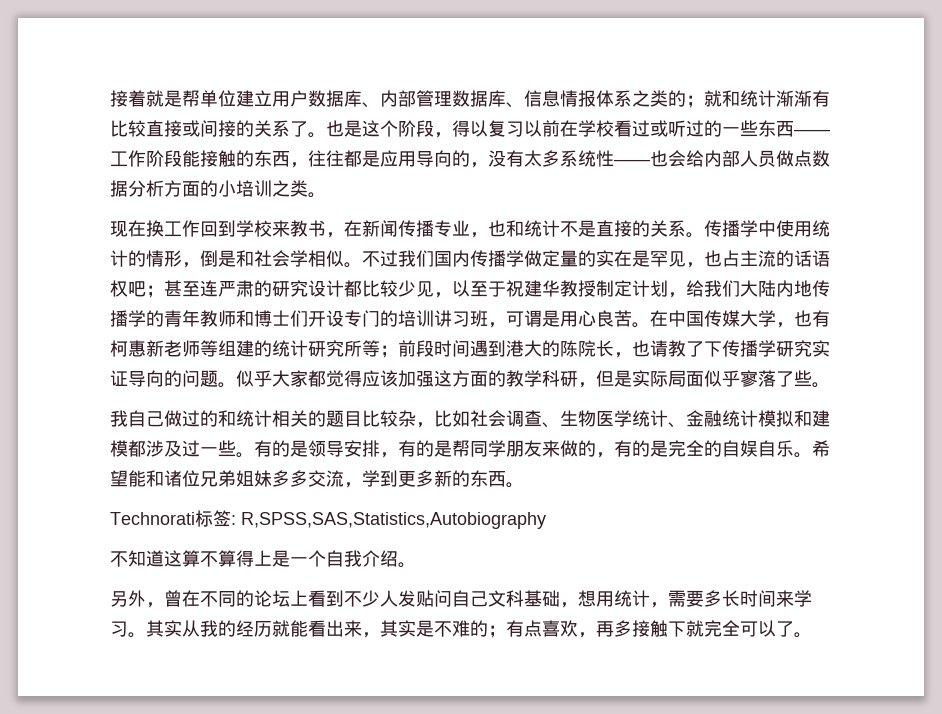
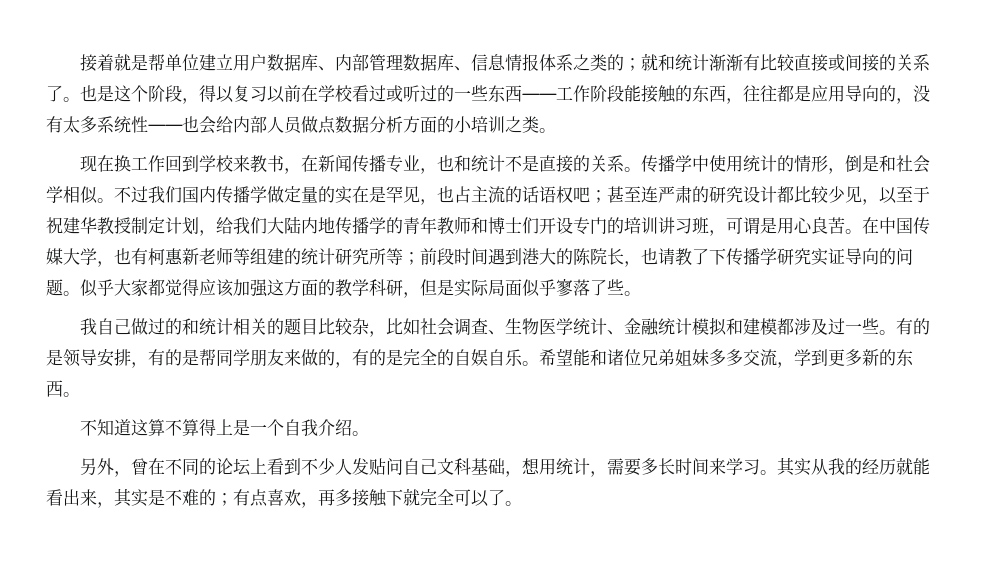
[110,510,546,529] // Technorati标签: R,SPSS,SAS,Statistics,Autobiography -> (80, 394) none

